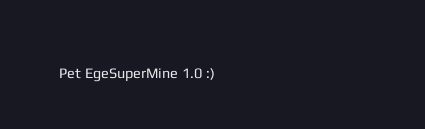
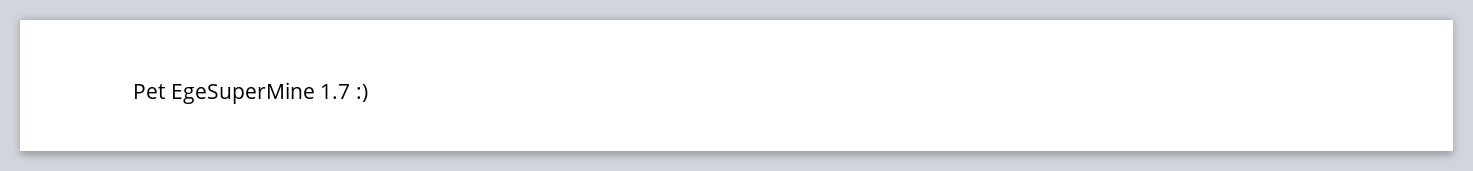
[181,68,202,79] 1.0 -> [320,84,351,99] 1.7

